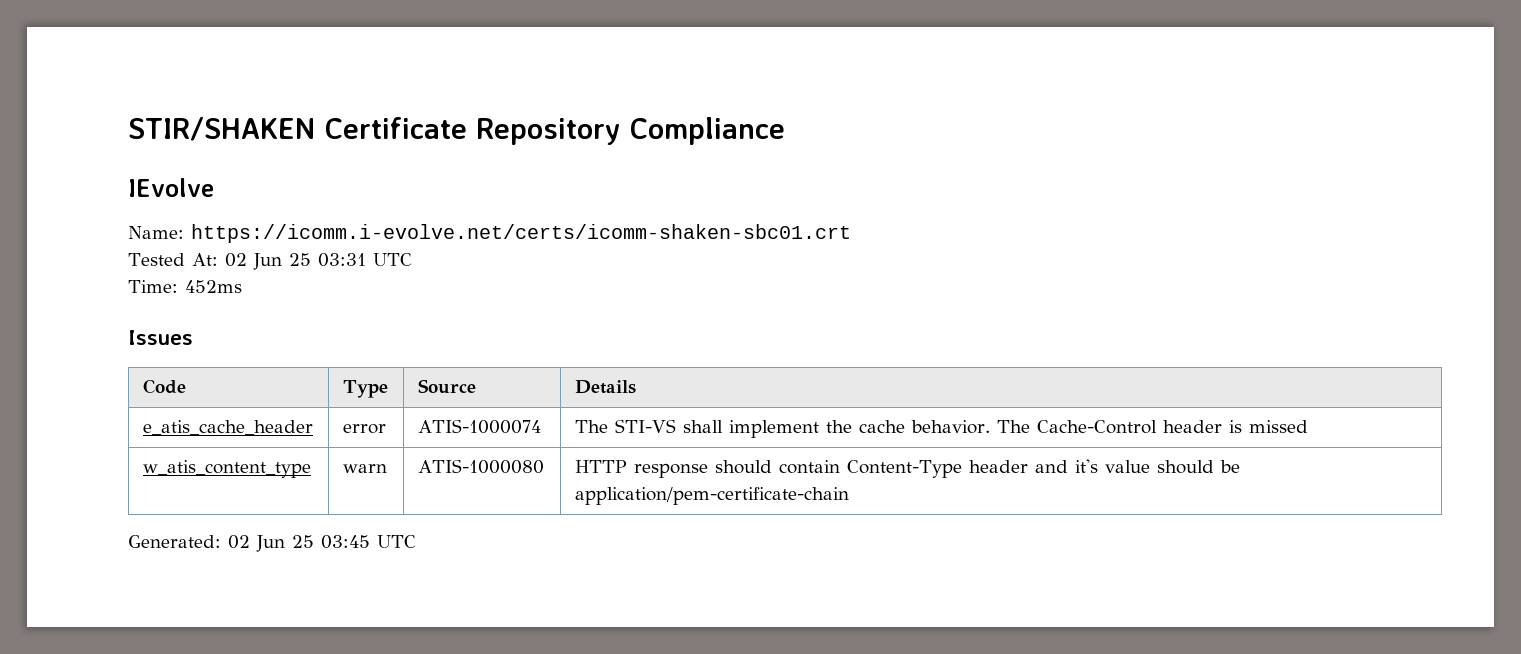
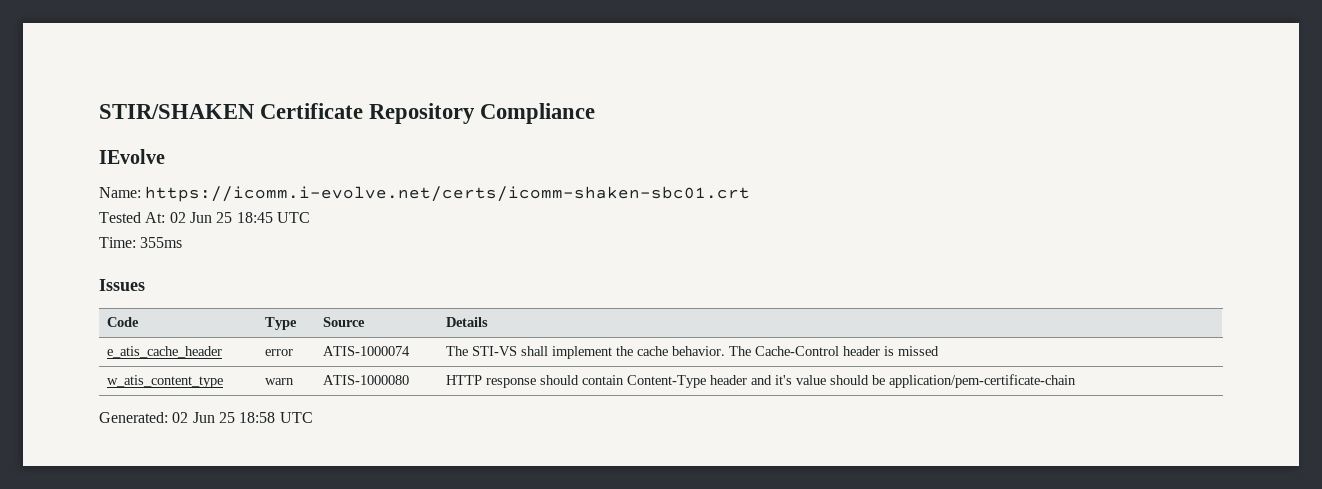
[317,253,366,267] 03:31 -> [236,212,273,223] 18:45
[185,280,242,293] 452ms -> [140,237,183,248] 355ms
[321,535,370,549] 03:45 -> [239,412,276,423] 18:58

